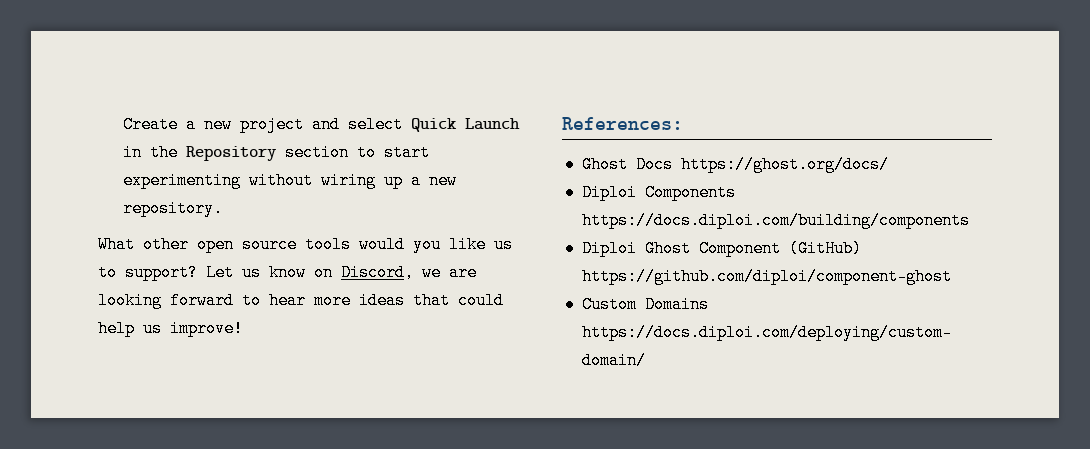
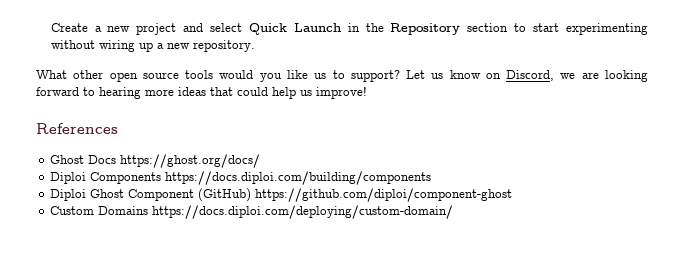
[269,292,306,309] hear -> [99,87,141,99] hearing
[562,117,683,130] References: -> [36,123,118,134] References

